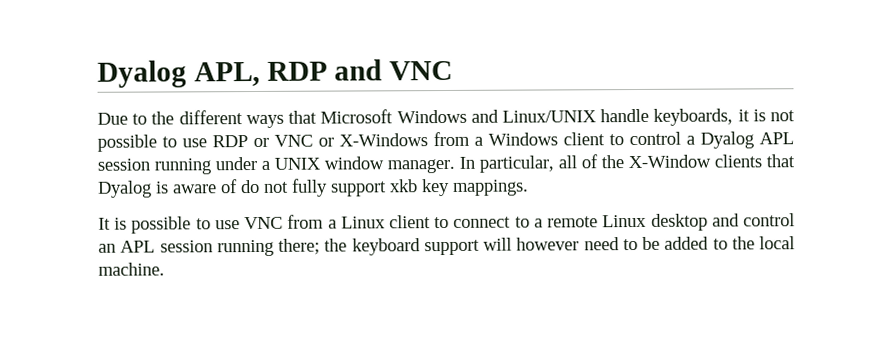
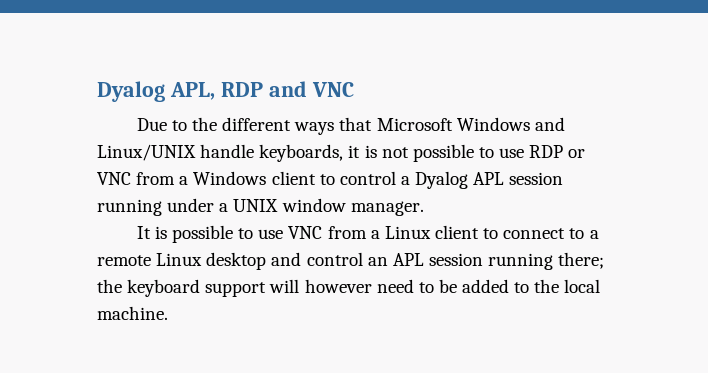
[318,133,428,147] or X-Windows -> (131, 178) none
[459,154,795,173] [97,178,529,198] In particular, all of the X-Window clients that Dyalog is aware of do not fully support xkb key mappings. -> (424, 208) none

